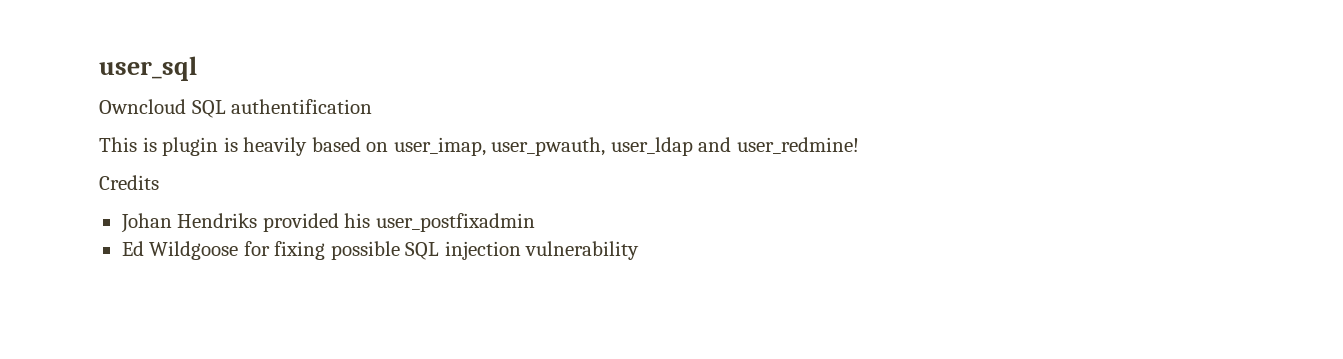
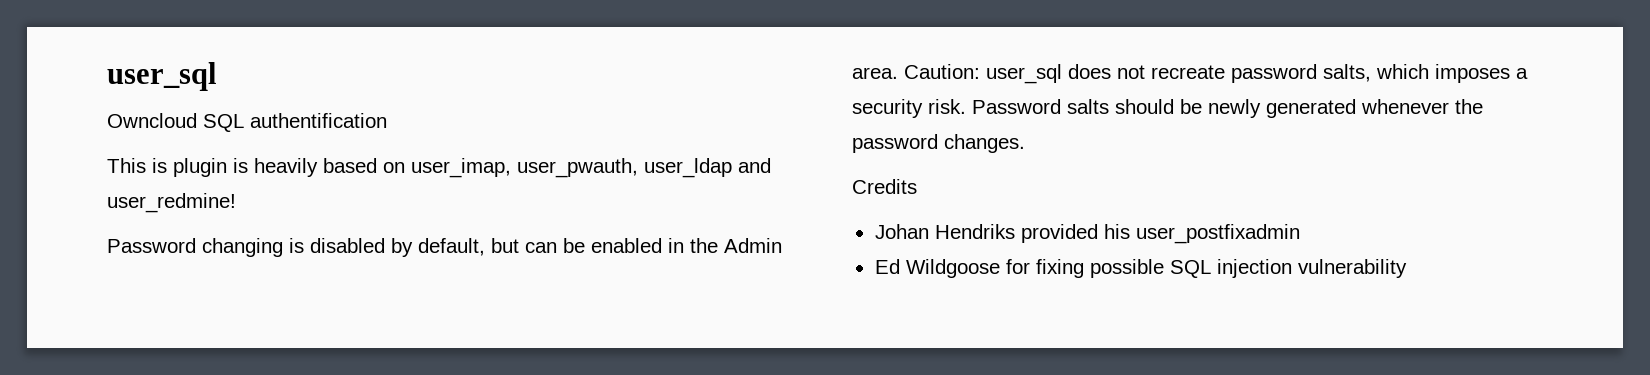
(859, 145) none -> [107,238,782,257] [852,64,1528,84] [852,99,1483,118] [852,134,1025,153] // Password changing is disabled by default, but can be enabled in the Admin area. Caution: user_sql does not recreate password salts, which imposes a security risk. Password salts should be newly generated whenever the password changes.

